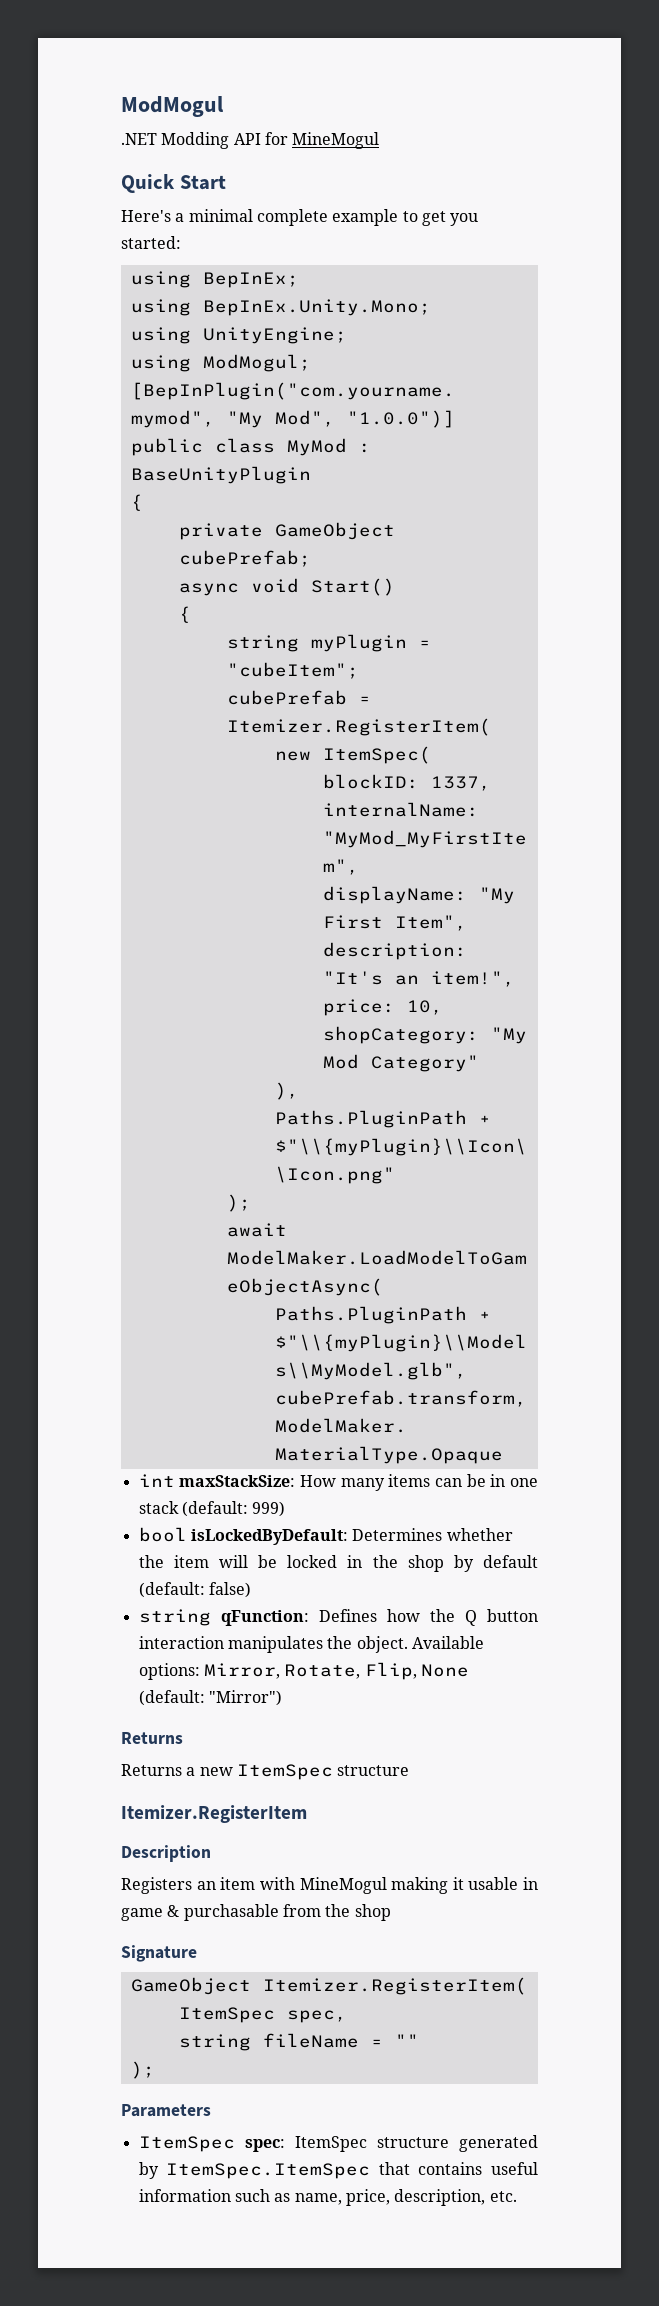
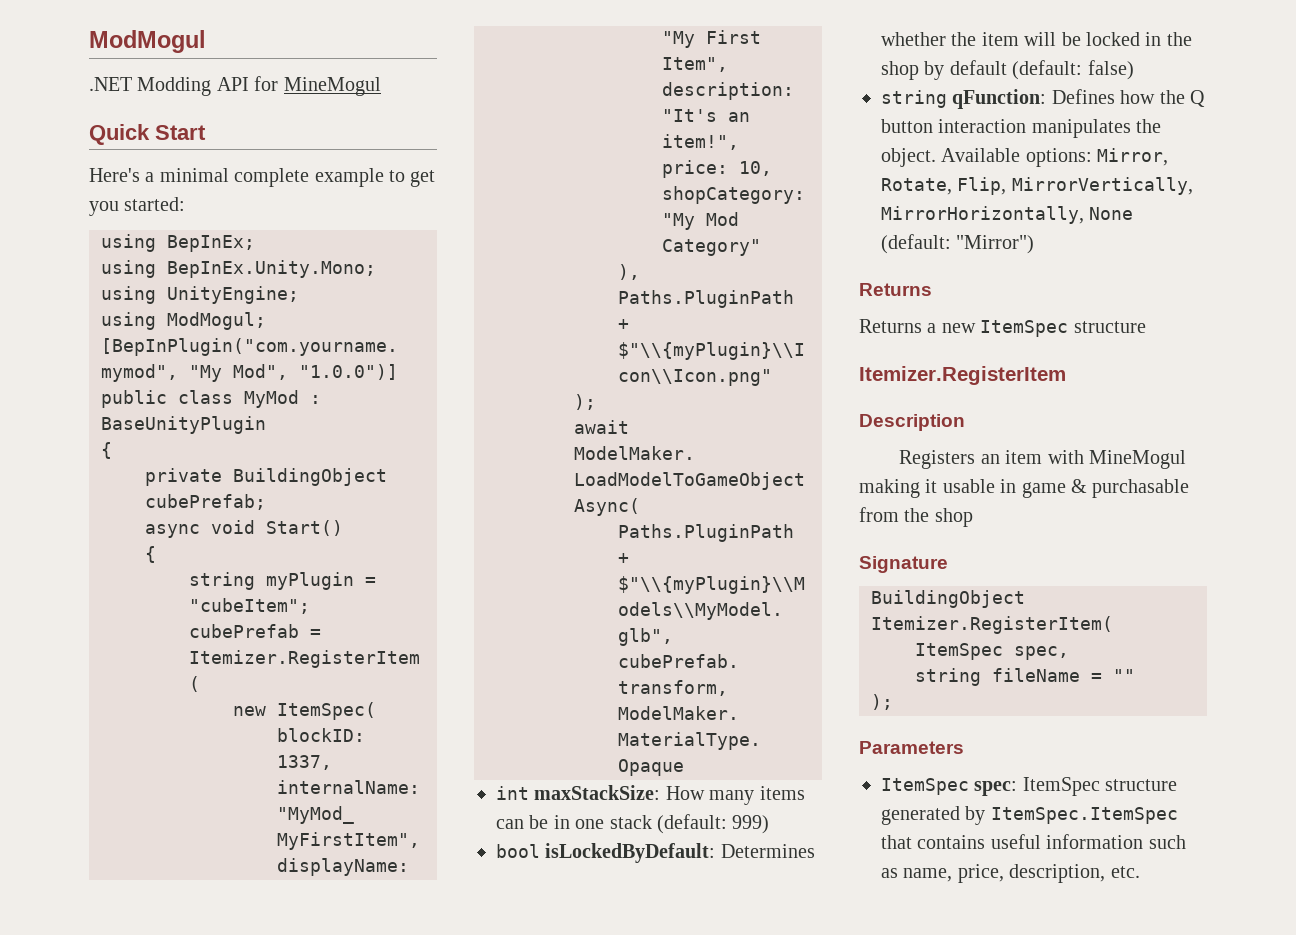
[274,522,395,540] GameObject -> [233,468,387,486] BuildingObject
(417, 1671) none -> [1011,177,1193,195] [881,206,1084,224] MirrorVertically, MirrorHorizontally,
[130,1977,251,1995] GameObject -> [871,590,1025,608] BuildingObject

